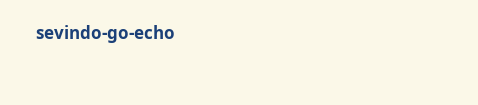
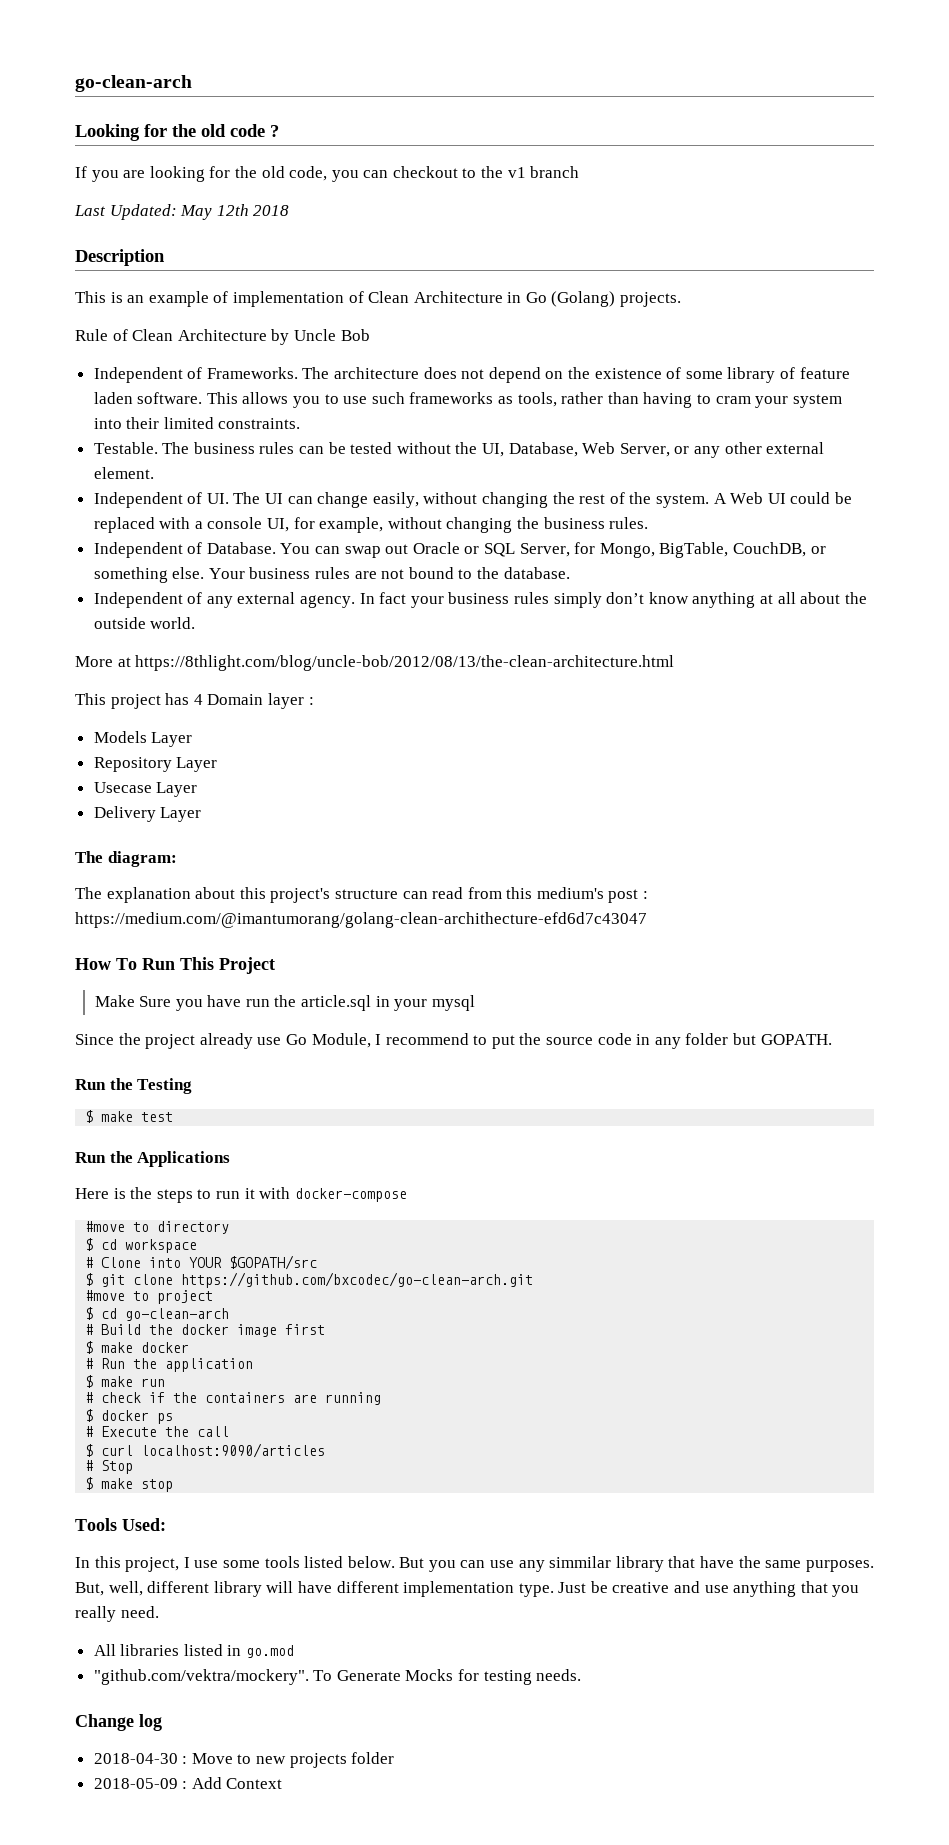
[36,25,175,43] sevindo-go-echo -> [75,75,192,92] [75,124,279,141] [75,166,580,182] [74,204,290,220] [75,249,165,266] [75,291,682,307] [75,329,370,345] [93,367,850,383] [93,392,842,408] [93,417,301,429] [93,442,825,458] [93,467,154,479] [93,492,852,508] [93,517,649,533] [93,542,826,558] [93,567,570,583] [93,592,867,608] [93,617,196,629] [75,655,675,671] [75,693,314,709] [93,731,193,747] [93,757,218,772] [93,782,198,797] [93,806,202,822] [75,851,177,867] [75,887,649,903] [75,912,647,928] [75,957,275,974] [94,995,475,1011] [75,1033,832,1049] [75,1078,193,1094] [85,1110,174,1123] [75,1151,231,1167] [75,1187,407,1203] [85,1221,230,1234] [85,1238,198,1253] [85,1255,318,1270] [85,1272,534,1288] [85,1290,214,1304] [85,1307,230,1321] [85,1324,326,1337] [85,1341,190,1354] [85,1358,254,1372] [85,1375,166,1388] [85,1392,382,1405] [85,1409,174,1424] [85,1426,230,1437] [85,1443,326,1458] [85,1460,134,1474] [85,1477,174,1492] [75,1518,166,1531] [75,1556,874,1572] [75,1581,860,1597] [75,1606,159,1622] [93,1644,295,1658] [93,1669,582,1685] [75,1714,162,1731] [93,1752,395,1768] [93,1777,283,1789] go-clean-arch // Looking for the old code ? // If you are looking for the old code, you can checkout to the v1 branch // Last Updated: May 12th 2018 // Description // This is an example of implementation of Clean Architecture in Go (Golang) projects. // Rule of Clean Architecture by Uncle Bob // Independent of Frameworks. The architecture does not depend on the existence of some library of feature laden software. This allows you to use such frameworks as tools, rather than having to cram your system into their limited constraints. // Testable. The business rules can be tested without the UI, Database, Web Server, or any other external element. // Independent of UI. The UI can change easily, without changing the rest of the system. A Web UI could be replaced with a console UI, for example, without changing the business rules. // Independent of Database. You can swap out Oracle or SQL Server, for Mongo, BigTable, CouchDB, or something else. Your business rules are not bound to the database. // Independent of any external agency. In fact your business rules simply don’t know anything at all about the outside world. // More at https://8thlight.com/blog/uncle-bob/2012/08/13/the-clean-architecture.html // This project has 4 Domain layer : // Models Layer // Repository Layer // Usecase Layer // Delivery Layer // The diagram: // The explanation about this project's structure can read from this medium's post : https://medium.com/@imantumorang/golang-clean-archithecture-efd6d7c43047 // How To Run This Project // Make Sure you have run the article.sql in your mysql // Since the project already use Go Module, I recommend to put the source code in any folder but GOPATH. // Run the Testing // $ make test // Run the Applications // Here is the steps to run it with docker-compose // #move to directory // $ cd workspace // # Clone into YOUR $GOPATH/src // $ git clone https://github.com/bxcodec/go-clean-arch.git // #move to project // $ cd go-clean-arch // # Build the docker image first // $ make docker // # Run the application // $ make run // # check if the containers are running // $ docker ps // # Execute the call // $ curl localhost:9090/articles // # Stop // $ make stop // Tools Used: // In this project, I use some tools listed below. But you can use any simmilar library that have the same purposes. But, well, different library will have different implementation type. Just be creative and use anything that you really need. // All libraries listed in go.mod // "github.com/vektra/mockery". To Generate Mocks for testing needs. // Change log // 2018-04-30 : Move to new projects folder // 2018-05-09 : Add Context

